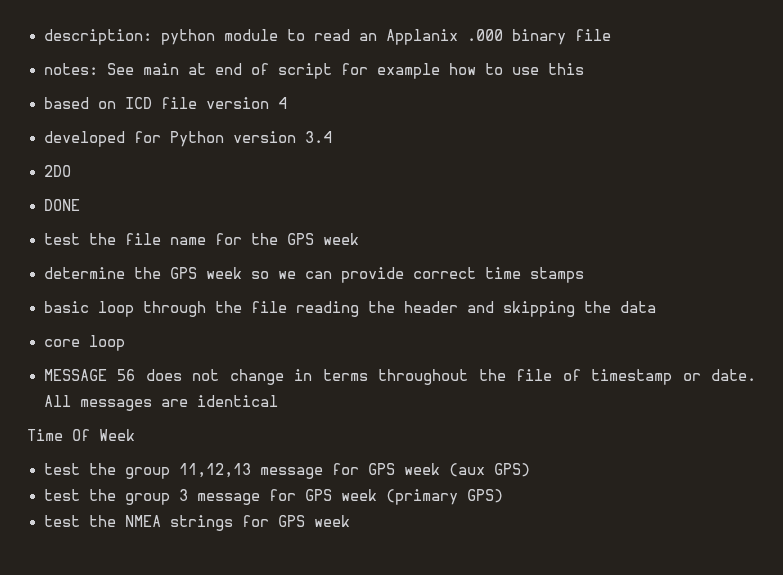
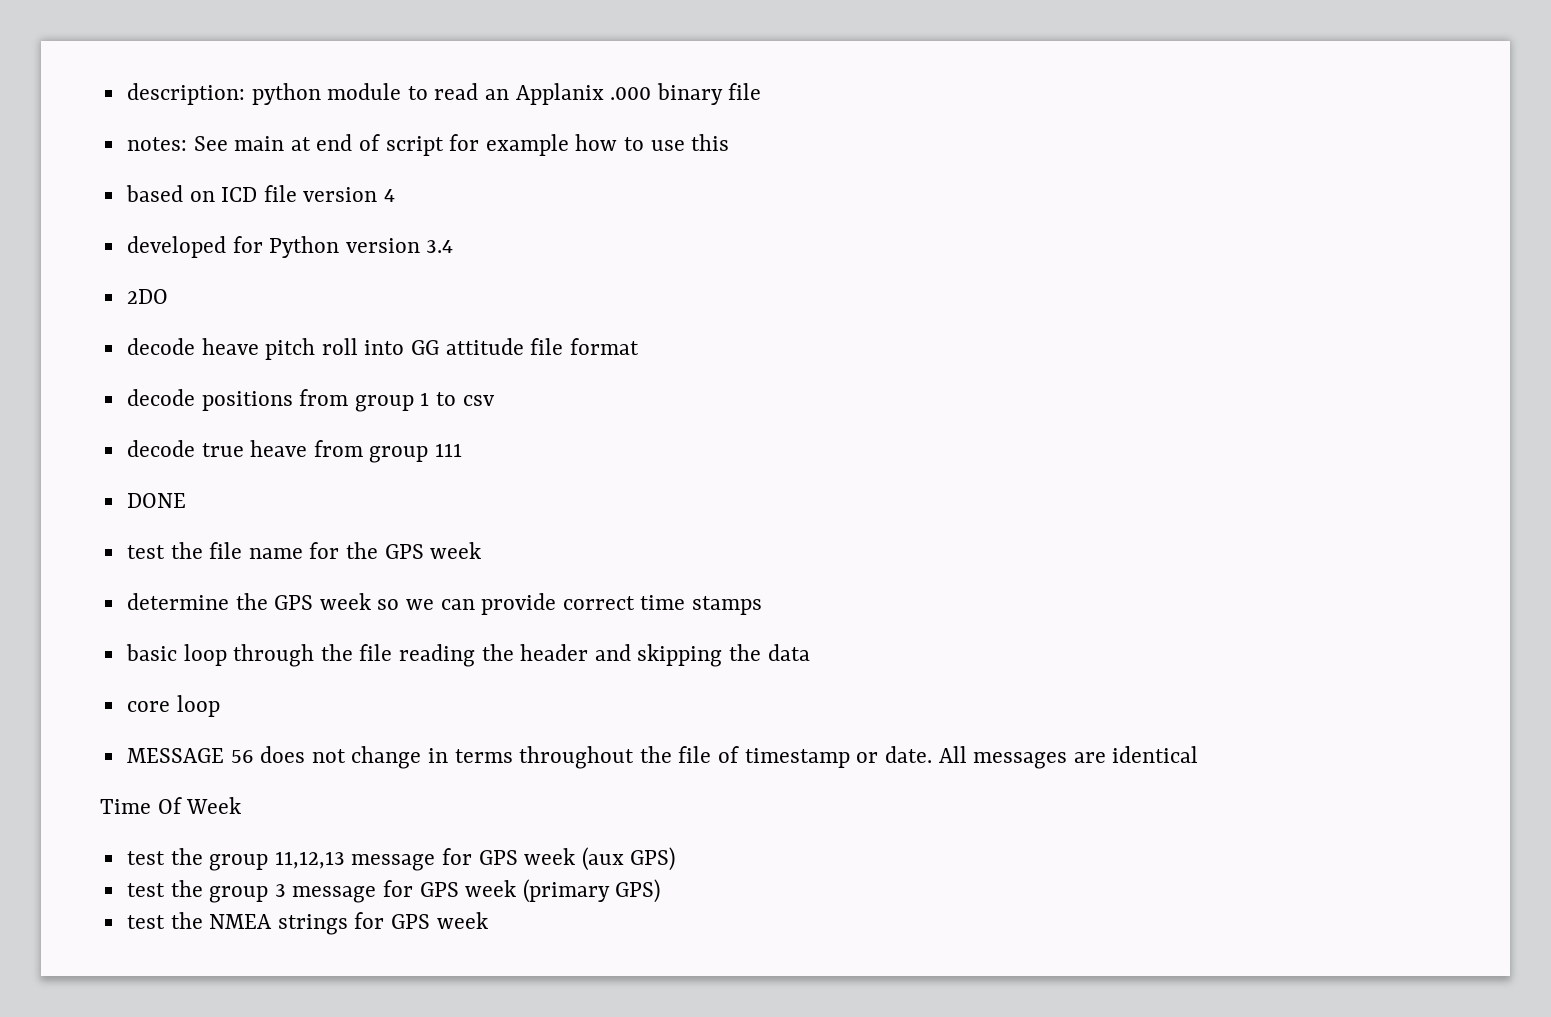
(71, 171) none -> [126,338,639,360] [126,389,495,412] [126,440,463,463] // decode heave pitch roll into GG attitude file format // decode positions from group 1 to csv // decode true heave from group 111

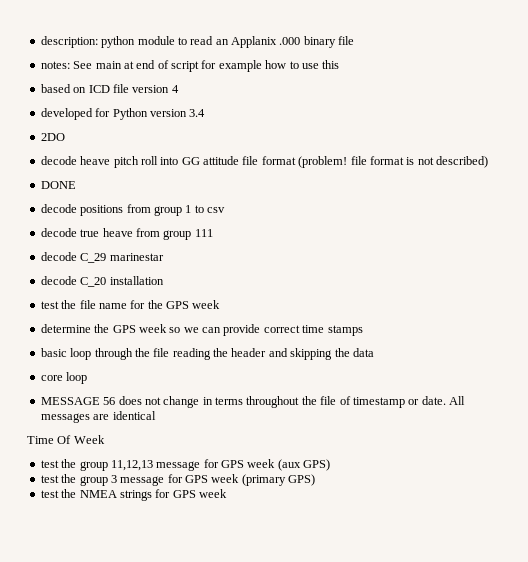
(639, 346) none -> [298,156,488,168] [40,181,76,189] (problem! file format is not described) // DONE
[126,493,186,508] DONE -> [40,252,164,263] [40,276,164,287] decode C_29 marinestar // decode C_20 installation

